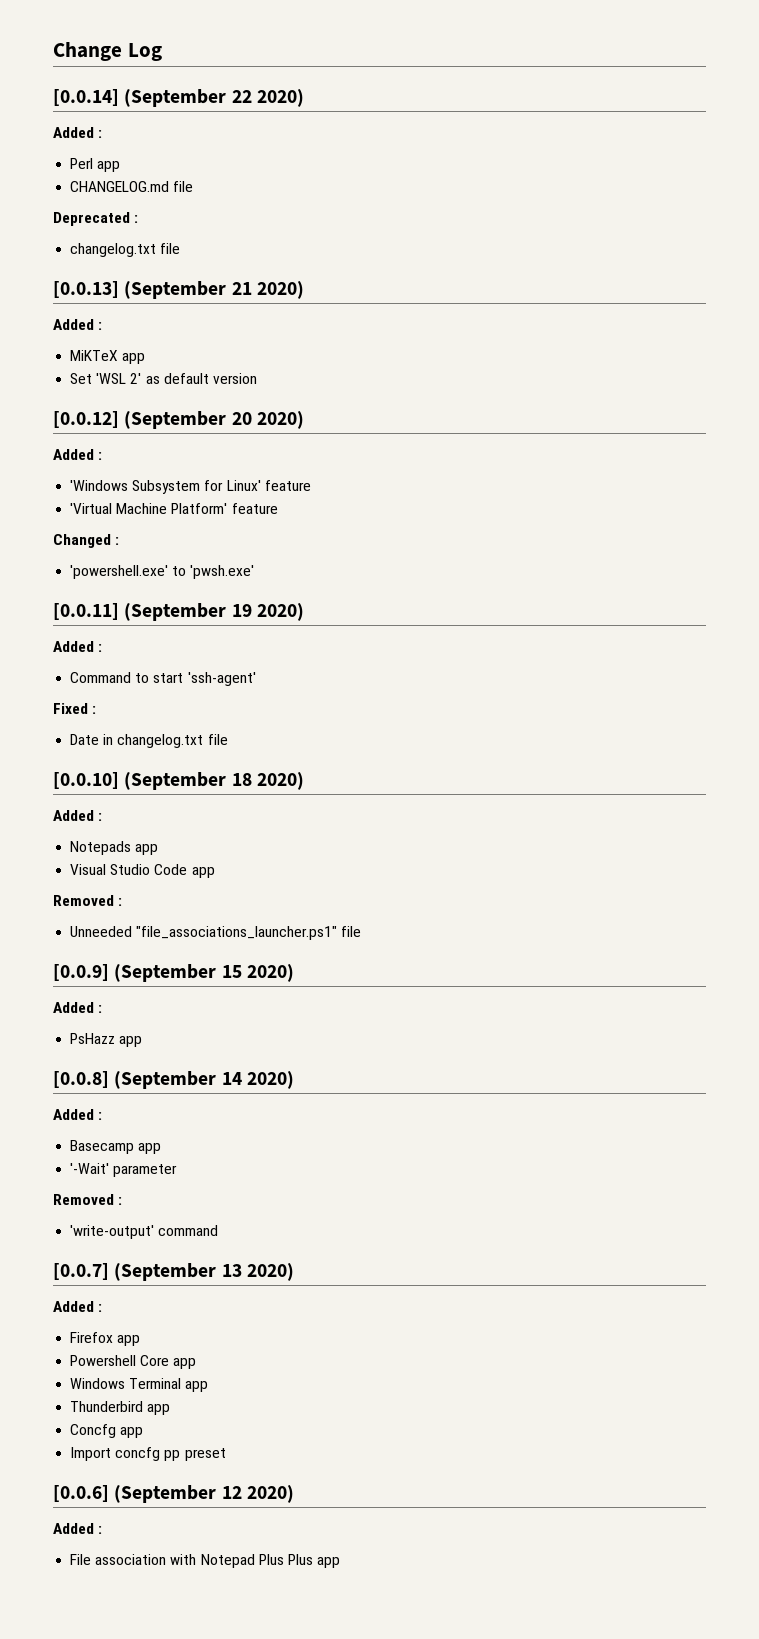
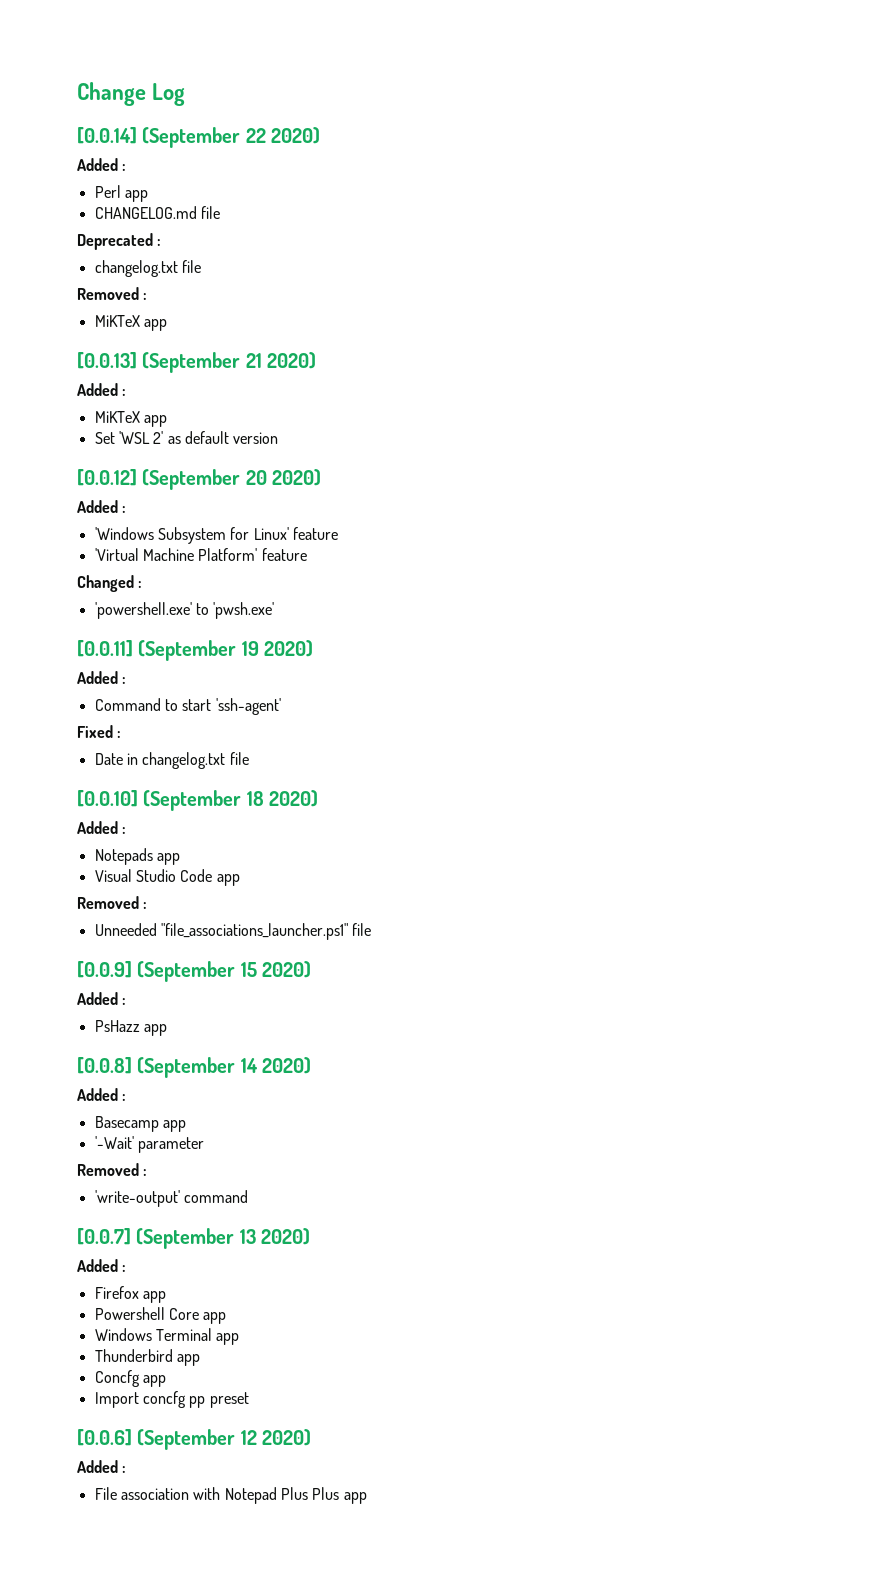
(181, 248) none -> [77,287,148,300] [94,315,167,331] // Removed : // MiKTeX app

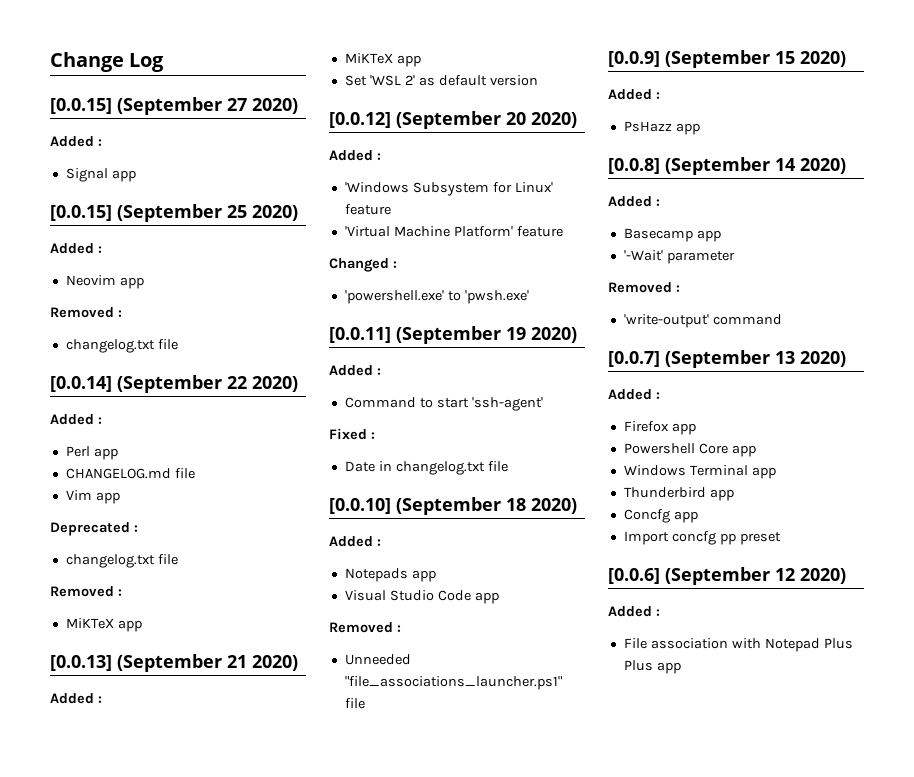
(186, 94) none -> [50,97,298,115] [50,136,102,147] [65,168,136,182] [50,204,298,222] [50,243,102,254] [65,275,144,289] [50,307,122,318] [65,339,178,353] // [0.0.15] (September 27 2020) // Added : // Signal app // [0.0.15] (September 25 2020) // Added : // Neovim app // Removed : // changelog.txt file
(220, 212) none -> [65,490,120,504] // Vim app

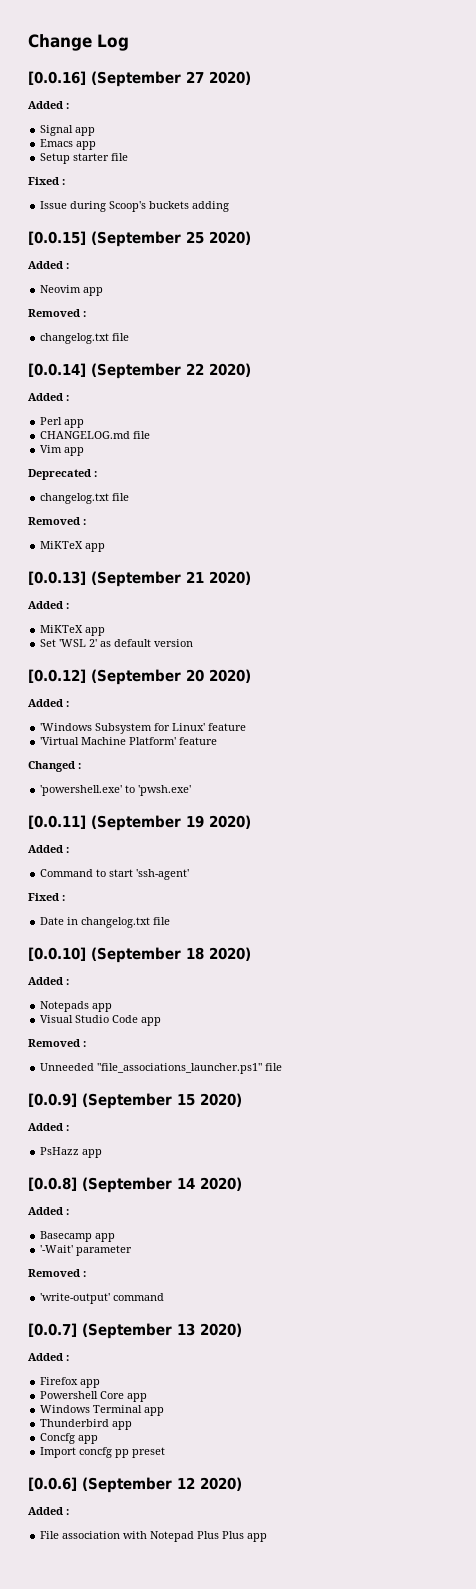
[50,98,112,114] [0.0.15] -> [28,71,86,85] [0.0.16]
(136, 176) none -> [40,139,97,150] [40,153,129,164] [28,177,65,185] [40,201,230,212] // Emacs app // Setup starter file // Fixed : // Issue during Scoop's buckets adding

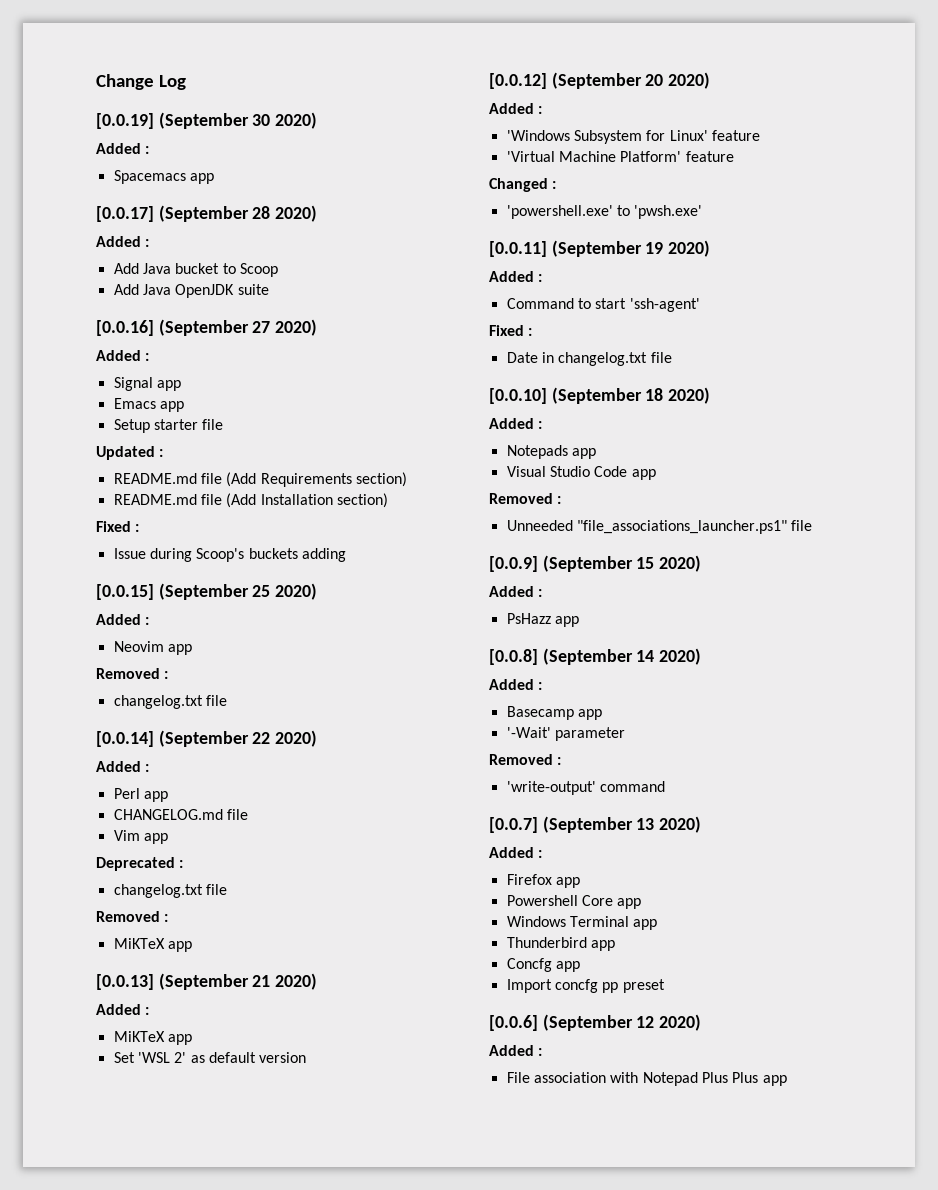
(129, 42) none -> [96,112,318,129] [96,143,150,154] [113,170,214,184] [96,205,318,222] [96,236,150,247] [113,263,278,277] [113,284,269,298] // [0.0.19] (September 30 2020) // Added : // Spacemacs app // [0.0.17] (September 28 2020) // Added : // Add Java bucket to Scoop // Add Java OpenJDK suite
(129, 157) none -> [96,446,164,460] [113,472,407,487] [113,493,388,508] // Updated : // README.md file (Add Requirements section) // README.md file (Add Installation section)

